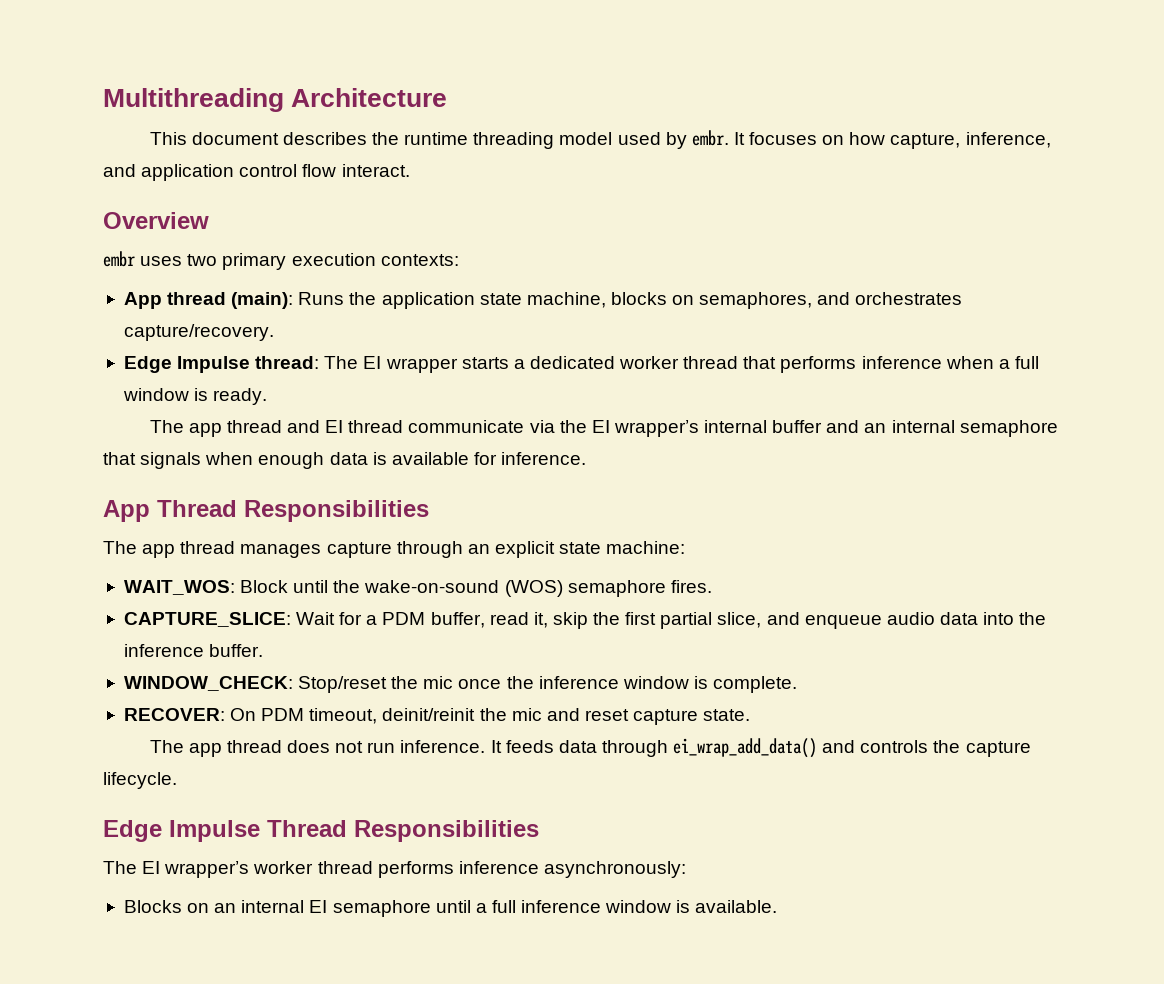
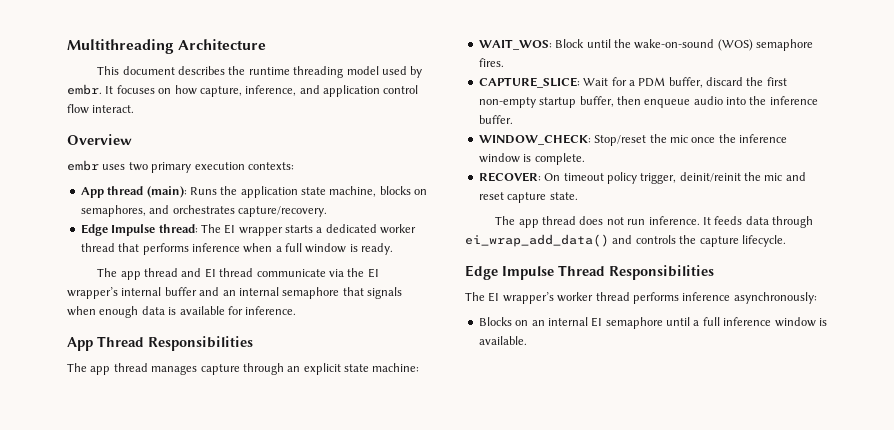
[489,612,800,629] read it, skip the first partial slice, and -> [706,77,787,86] [478,96,641,108] discard the first non-empty startup buffer, then
[939,612,978,625] data -> (723, 100) none
[261,708,378,724] PDM timeout, -> [563,172,677,184] timeout policy trigger,

